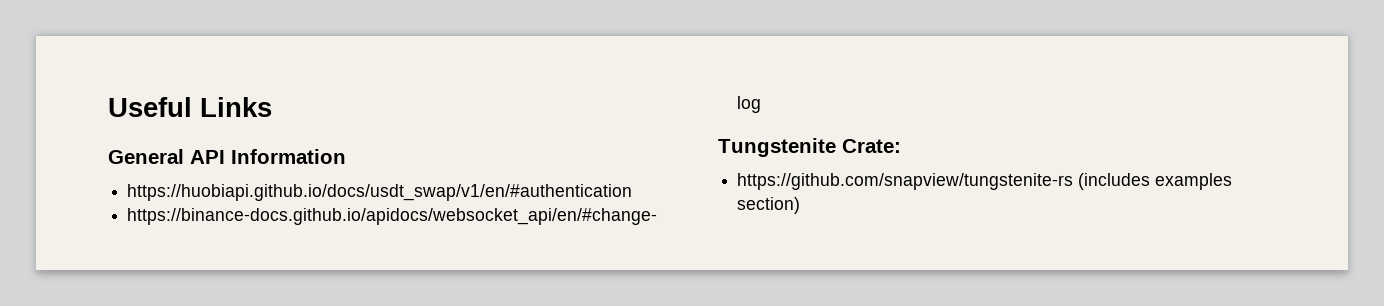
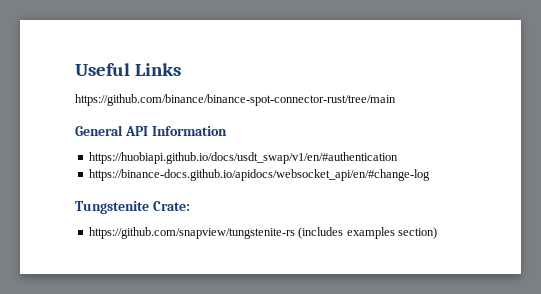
(272, 107) none -> [75,94,396,106] // https://github.com/binance/binance-spot-connector-rust/tree/main

